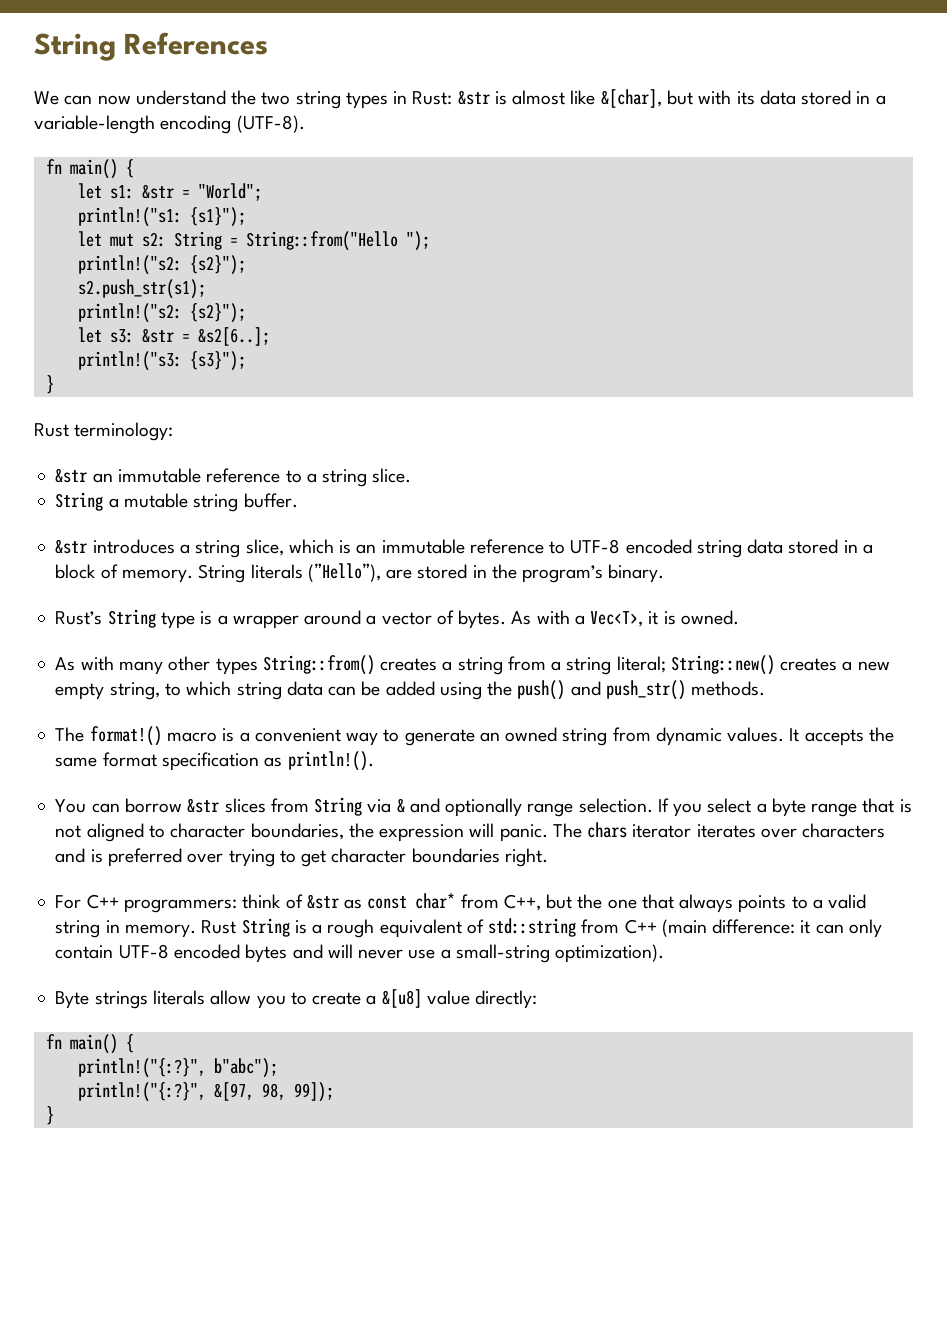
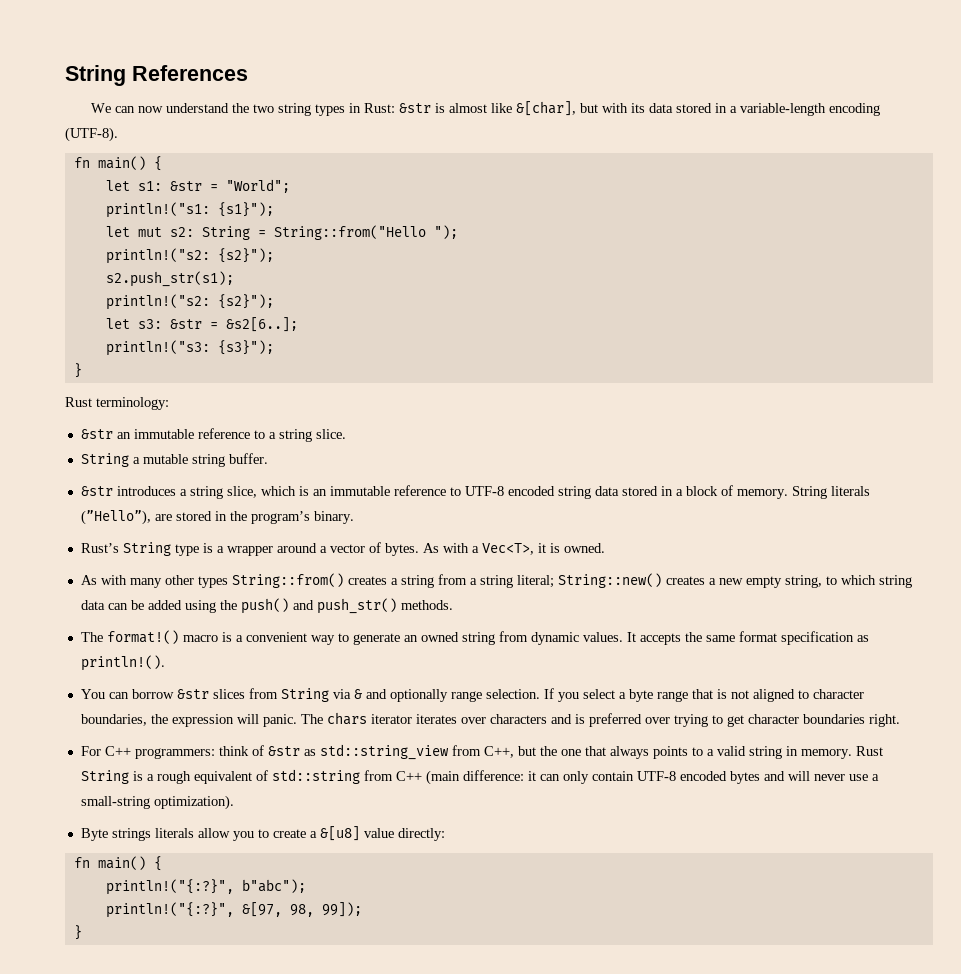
[367,893,456,909] const char* -> [319,744,449,760] std::string_view

